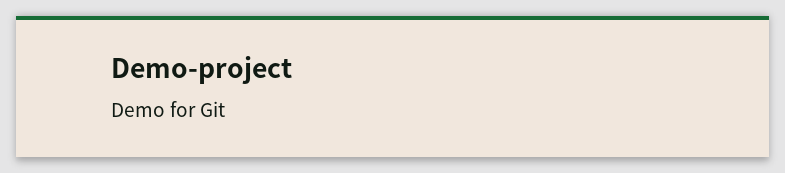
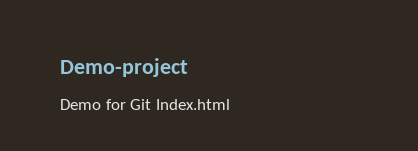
(226, 109) none -> [155,99,230,110] Index.html

